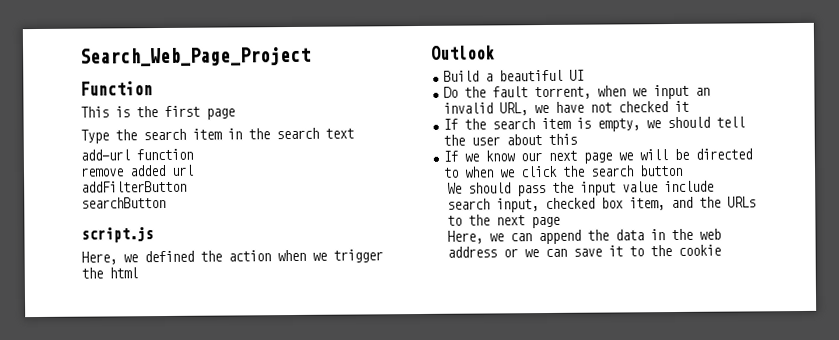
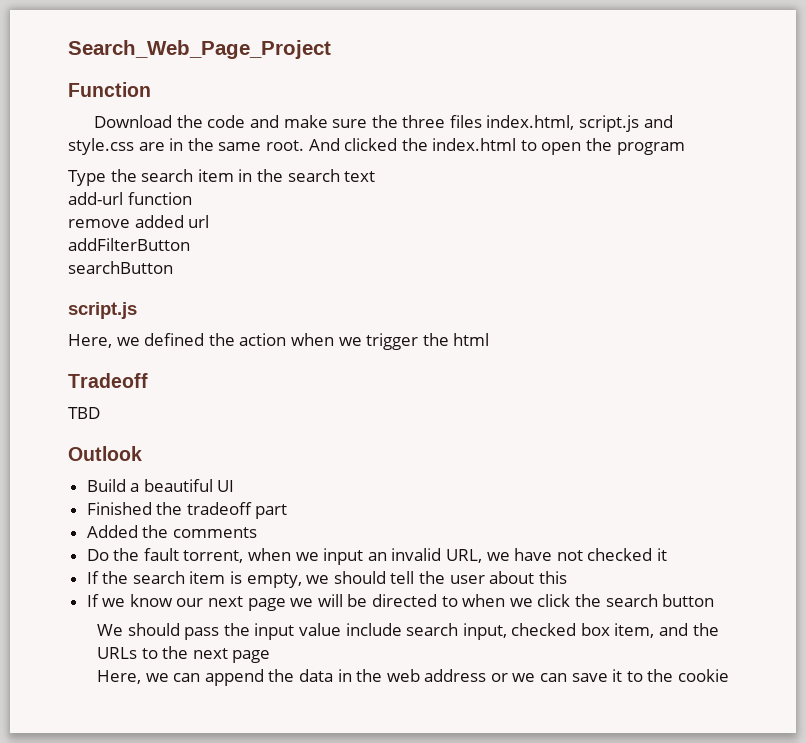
[80,105,235,120] This is the first page -> [94,115,673,132] [68,138,685,155] Download the code and make sure the three files index.html, script.js and style.css are in the same root. And clicked the index.html to open the program
(138, 273) none -> [68,373,148,388] [68,407,100,419] // Tradeoff // TBD
(585, 75) none -> [86,502,288,519] [86,525,257,538] // Finished the tradeoff part // Added the comments

